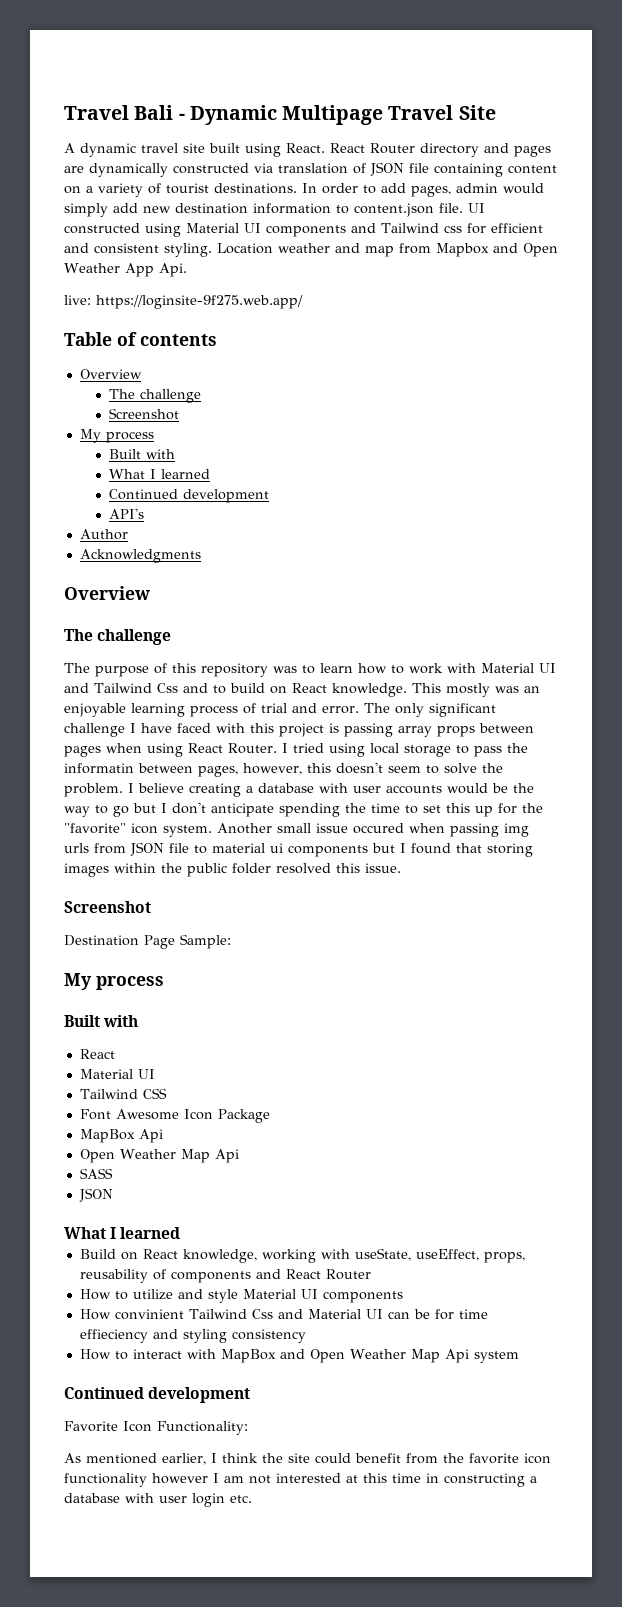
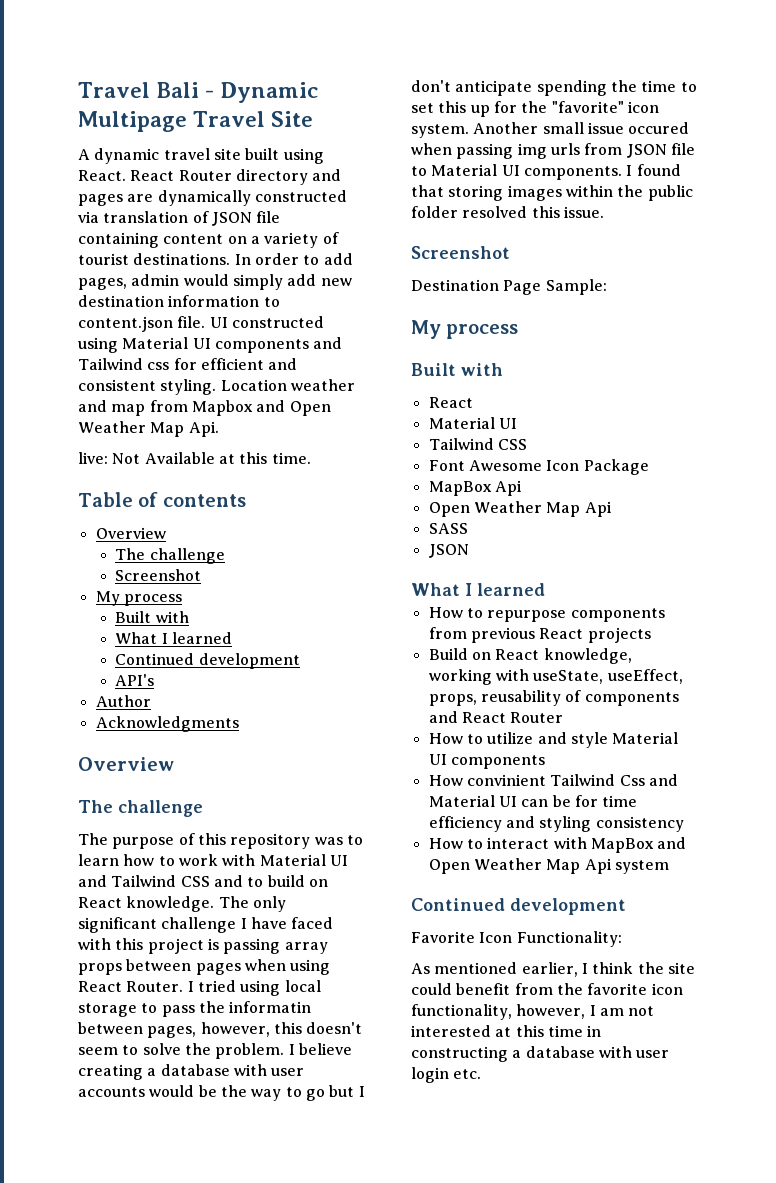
[124,263,154,277] App -> [150,422,185,437] Map
[96,295,303,309] https://loginsite-9f275.web.app/ -> [112,452,311,464] Not Available at this time.
[156,683,178,693] Css -> [180,876,210,887] CSS
[411,683,540,697] [64,703,359,717] This mostly was an enjoyable learning process of trial and error. -> (215, 904) none
[212,843,395,857] material ui components but -> [431,164,622,180] Material UI components.
(181, 1233) none -> [428,607,665,622] [428,627,651,643] // How to repurpose components from previous React projects
[79,1329,148,1343] effieciency -> [428,816,502,832] efficiency
[64,1473,208,1487] functionality however -> [411,1004,586,1020] functionality, however,

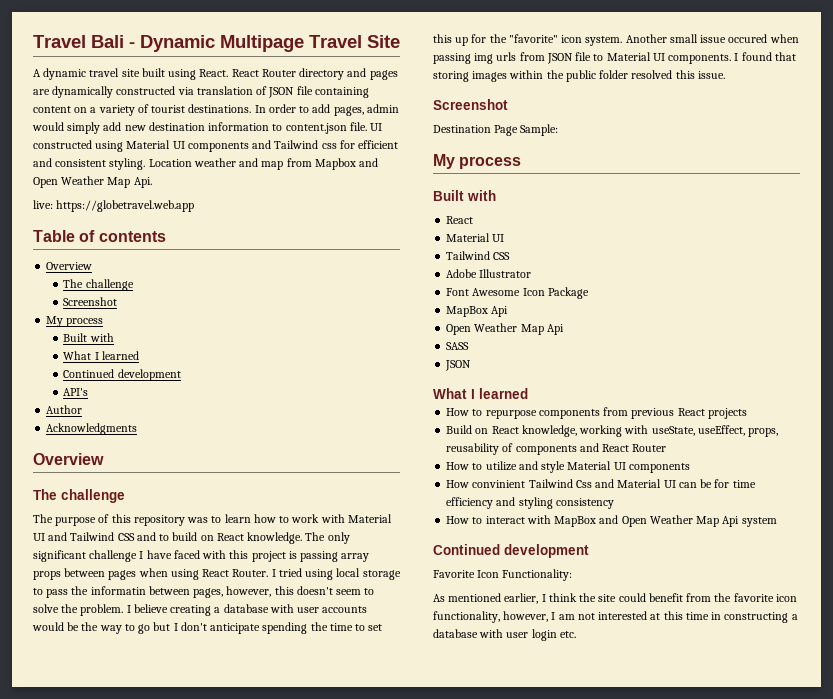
[112,452,311,464] Not Available at this time. -> [56,200,195,212] https://globetravel.web.app
(527, 444) none -> [446,269,532,278] // Adobe Illustrator

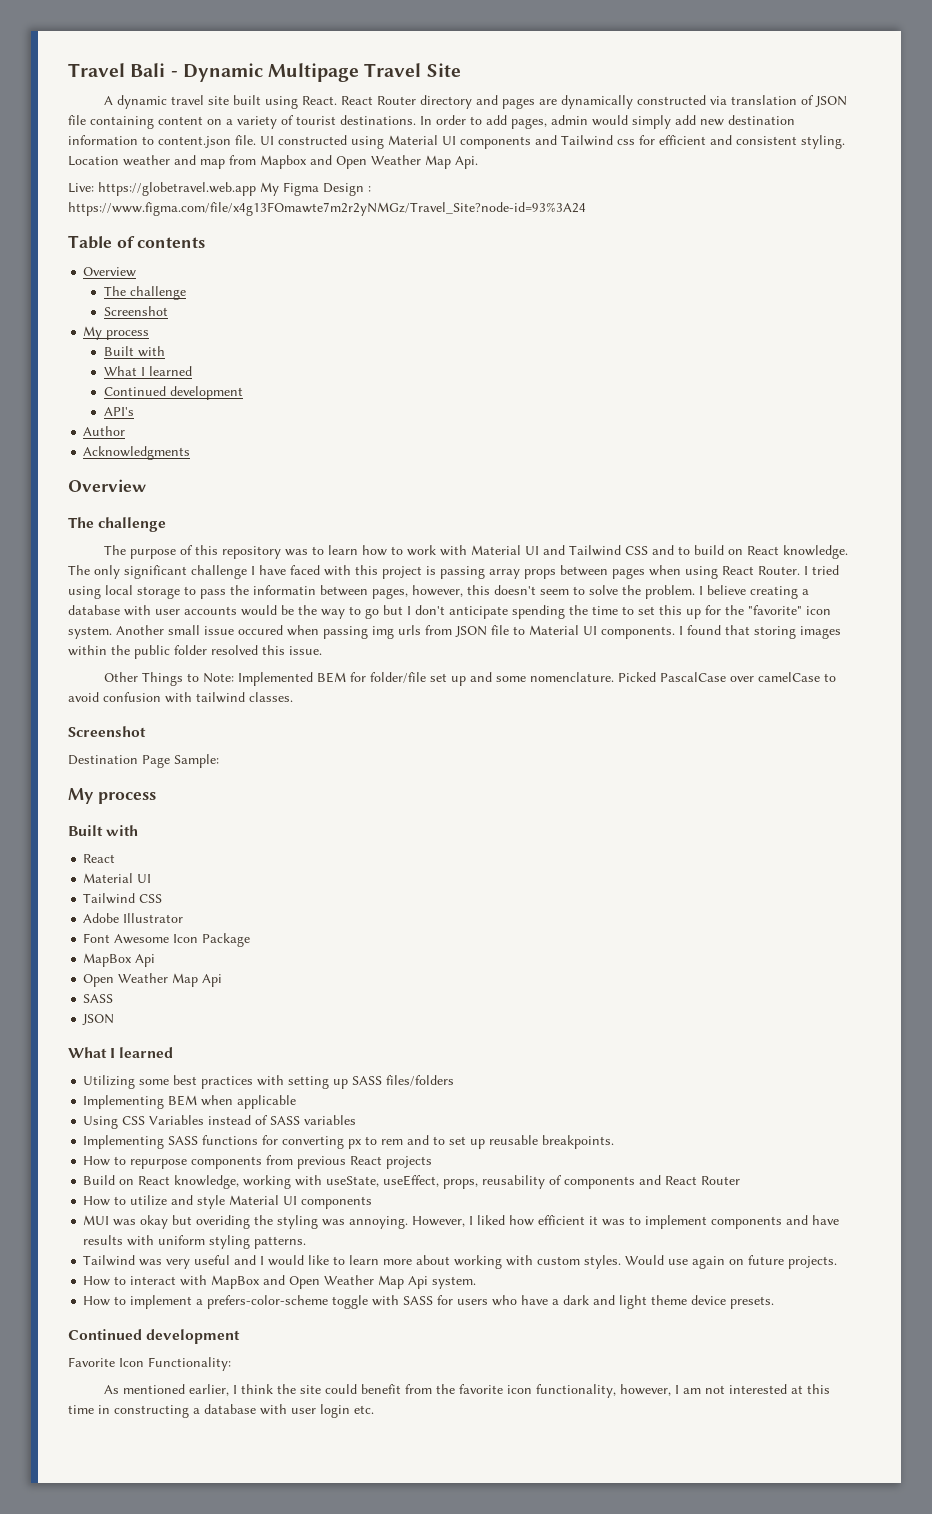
[33,200,53,209] live: -> [68,183,94,193] Live:
(195, 206) none -> [260,182,371,196] [68,202,586,216] My Figma Design : https://www.figma.com/file/x4g13FOmawte7m2r2yNMGz/Travel_Site?node-id=93%3A24
(725, 75) none -> [103,672,836,686] [68,692,293,703] // Other Things to Note: Implemented BEM for folder/file set up and some nomenclature. Picked PascalCase over camelCase to avoid confusion with tailwind classes.
(528, 393) none -> [83,1075,455,1089] [83,1095,297,1109] [83,1115,357,1129] [83,1135,615,1149] // Utilizing some best practices with setting up SASS files/folders // Implementing BEM when applicable // Using CSS Variables instead of SASS variables // Implementing SASS functions for converting px to rem and to set up reusable breakpoints.
[446,479,756,488] [446,497,614,509] How convinient Tailwind Css and Material UI can be for time efficiency and styling consistency -> [83,1215,840,1229] [83,1235,307,1249] [83,1255,838,1269] MUI was okay but overiding the styling was annoying. However, I liked how efficient it was to implement components and have results with uniform styling patterns. // Tailwind was very useful and I would like to learn more about working with custom styles. Would use again on future projects.
[741,517,777,527] system -> [432,1276,477,1289] [83,1295,775,1309] system. // How to implement a prefers-color-scheme toggle with SASS for users who have a dark and light theme device presets.

